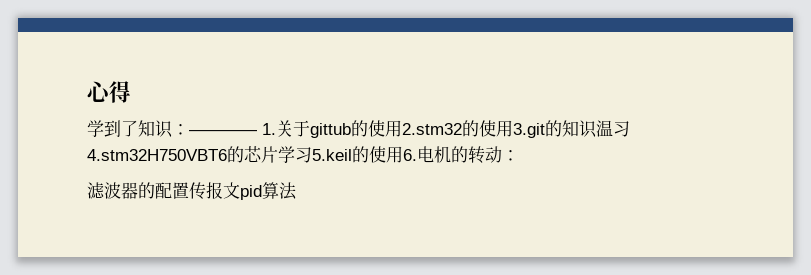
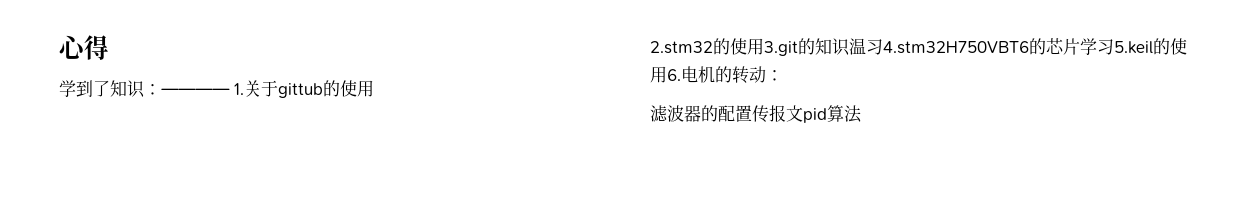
(402, 128) none -> (374, 88) //

